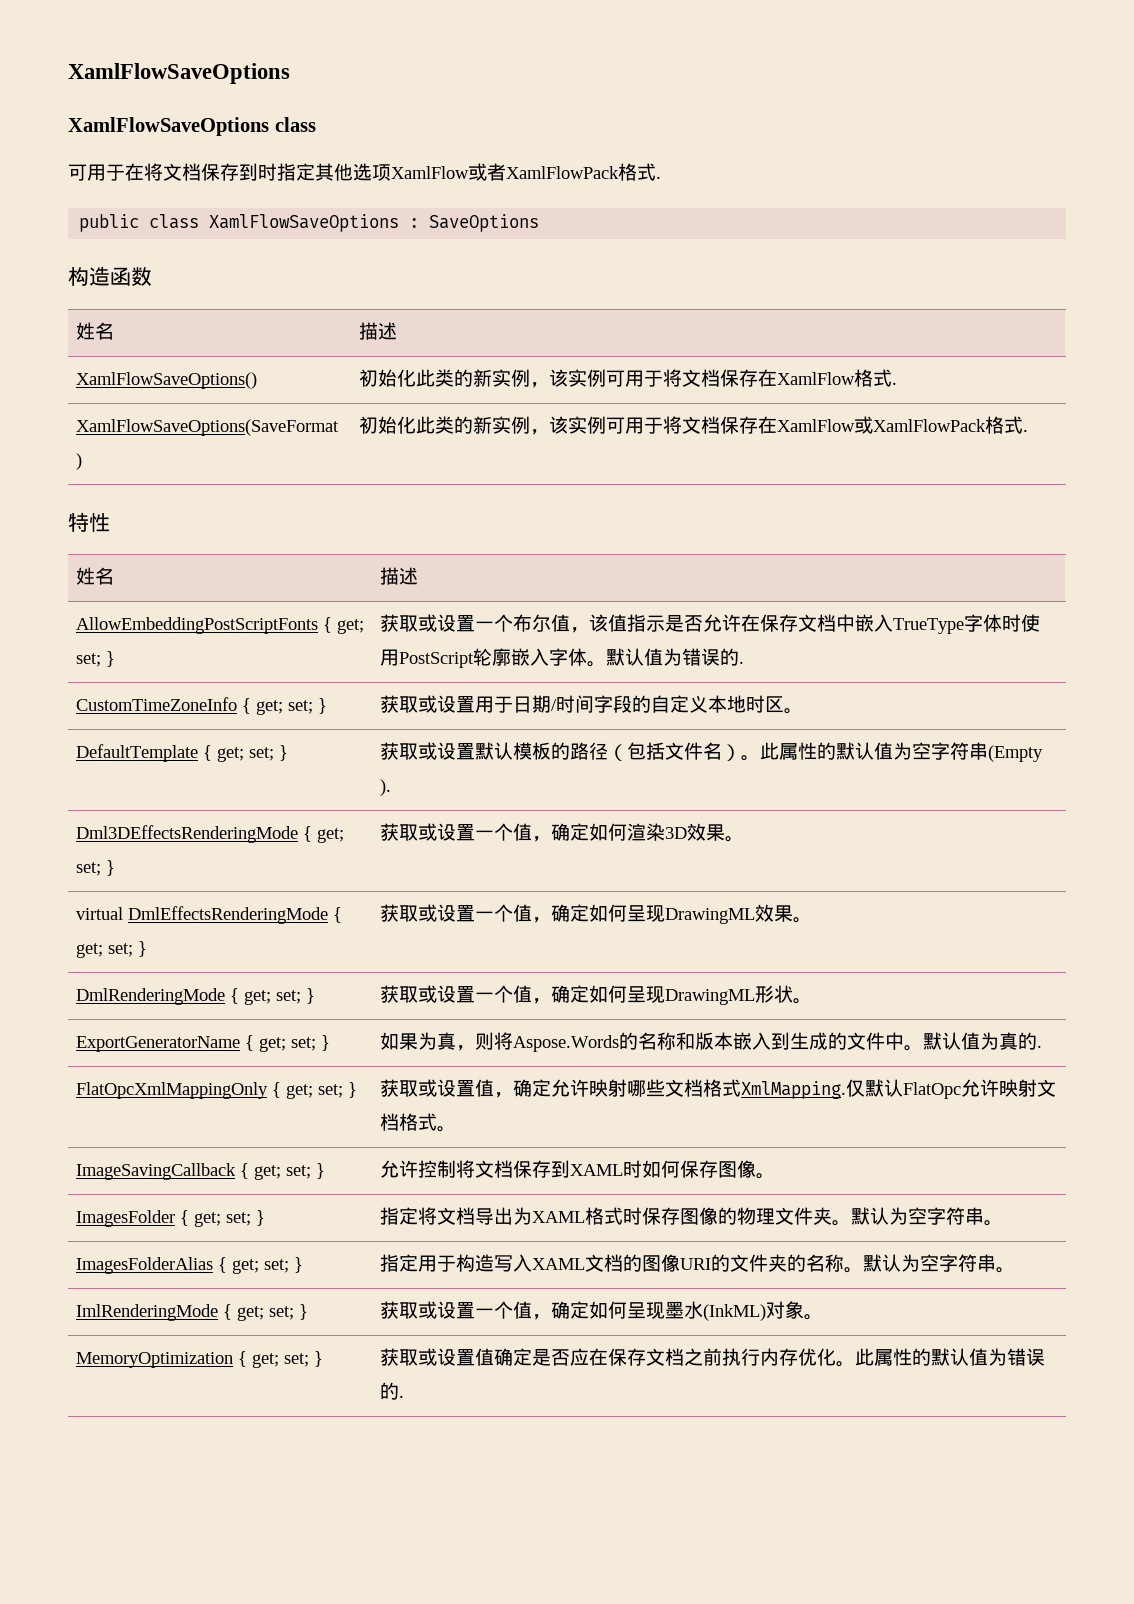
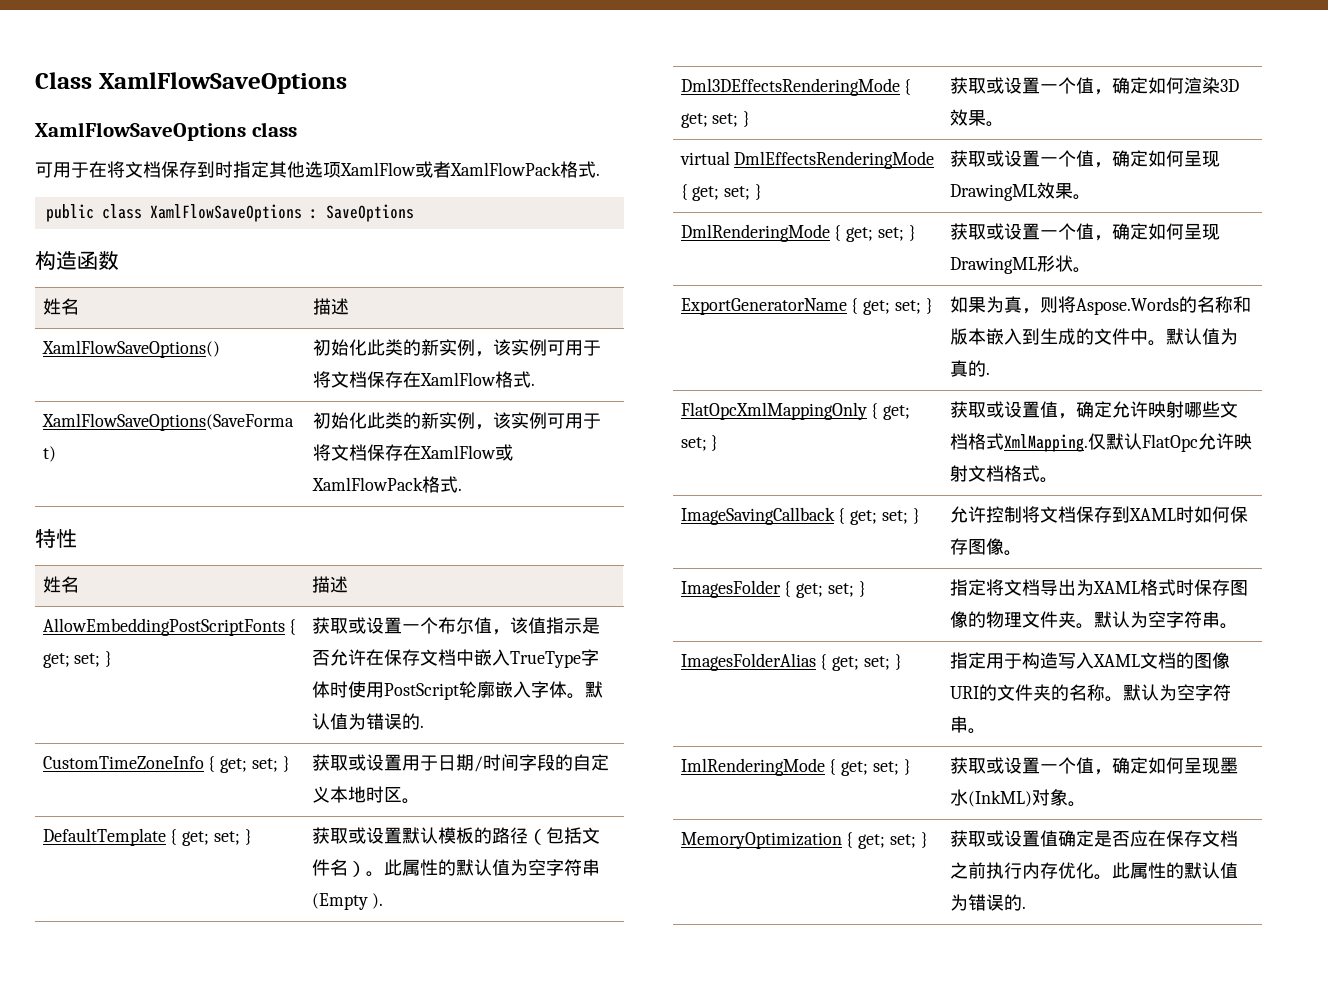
(68, 73) none -> [35,72,92,89] Class

